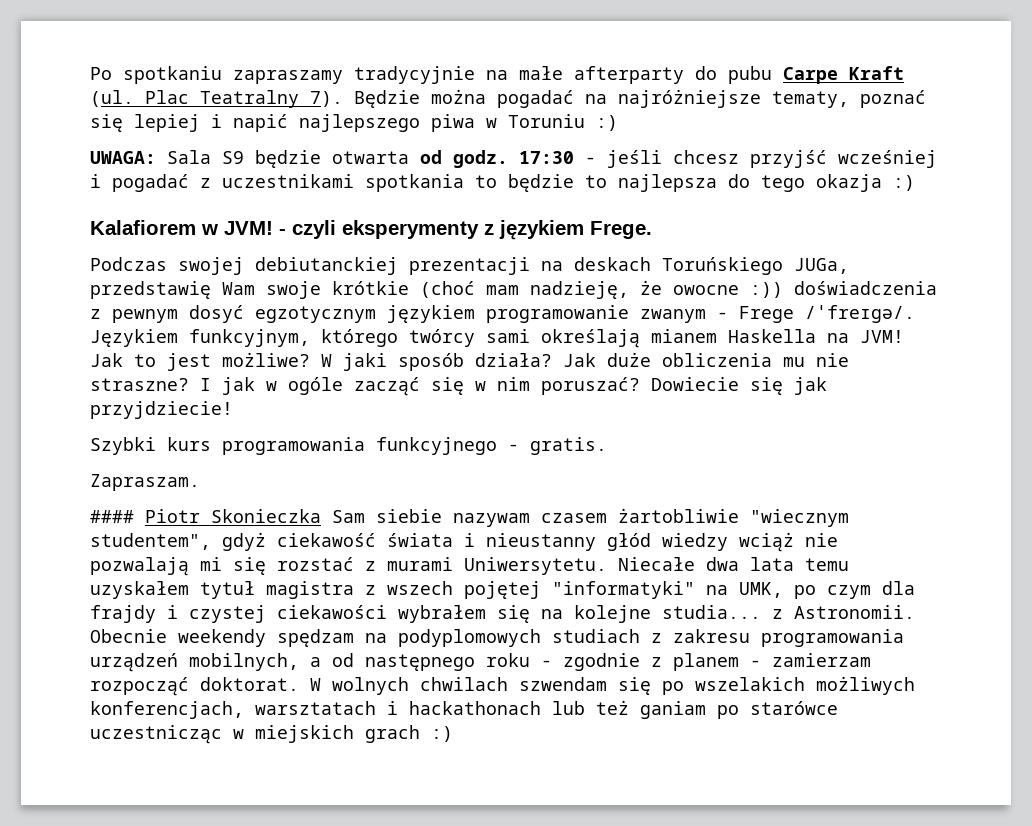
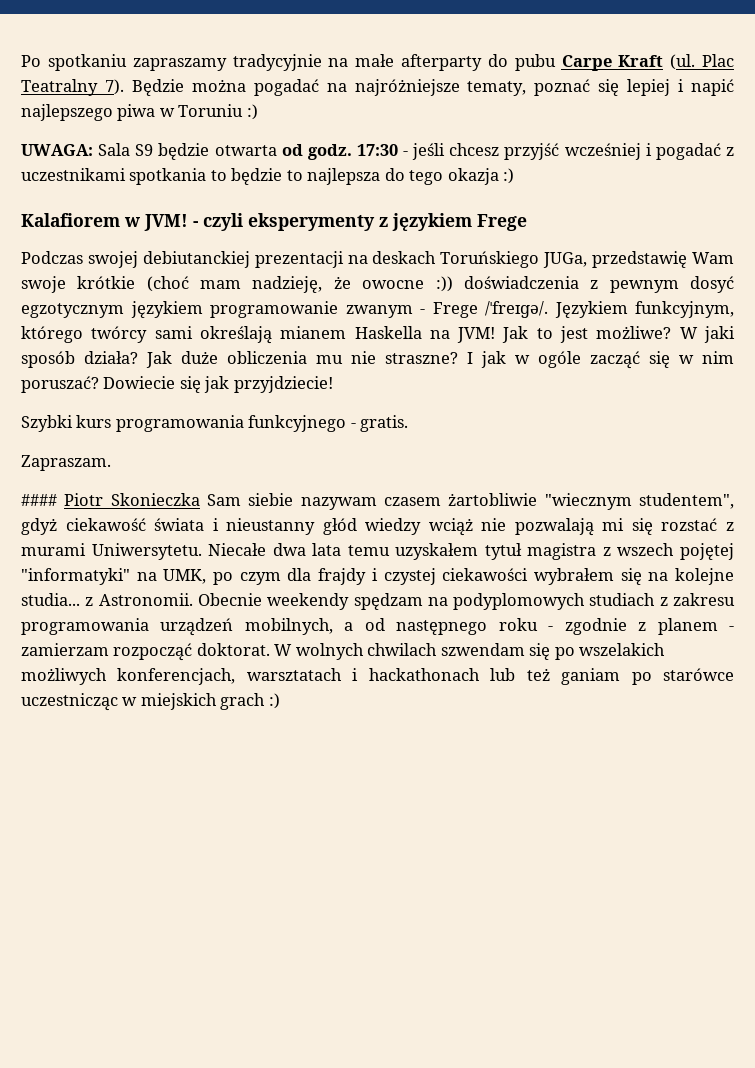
[590,221,652,239] Frege. -> [477,214,527,231] Frege

